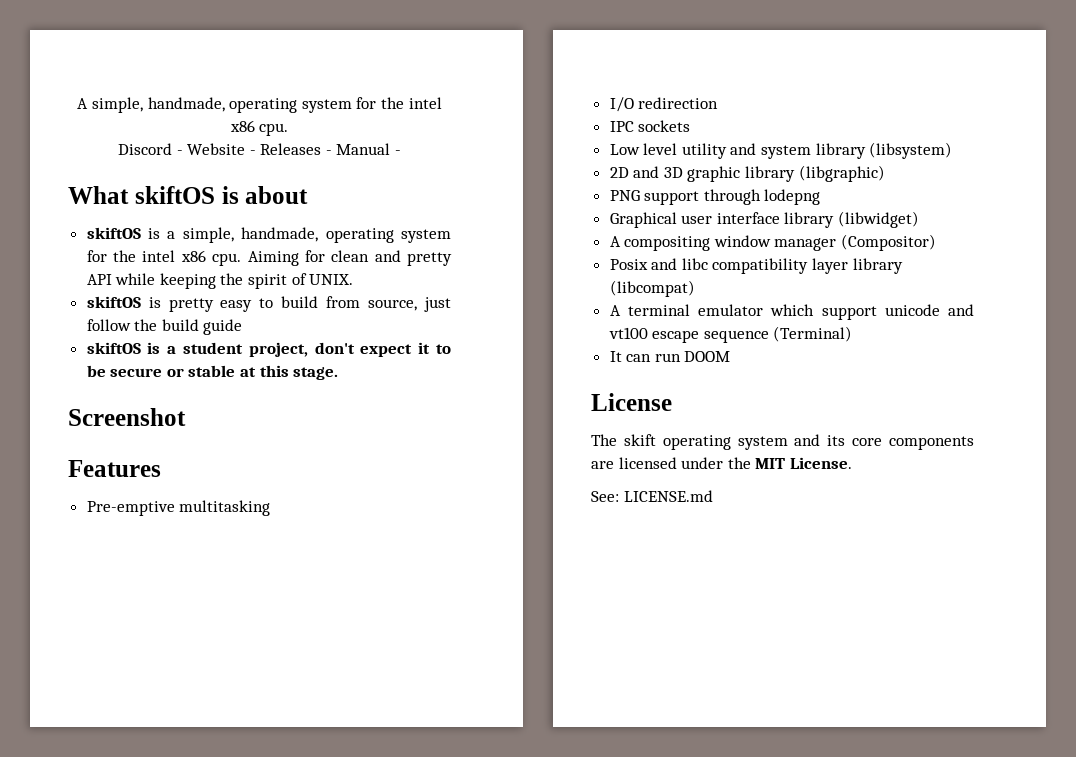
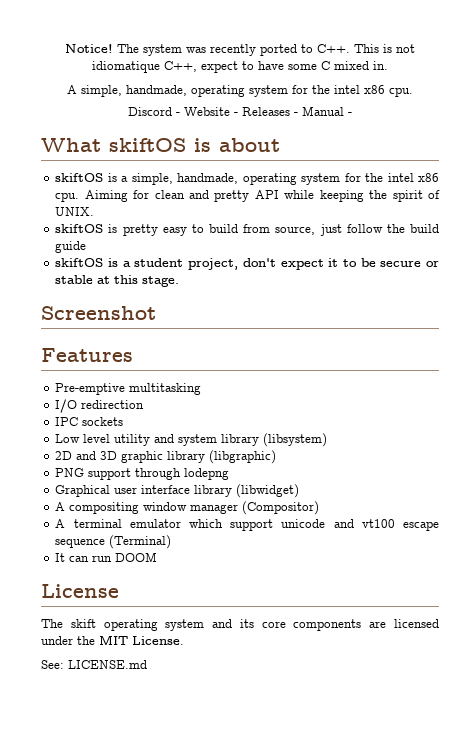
(77, 103) none -> [65,44,415,56] [92,61,388,73] Notice! The system was recently ported to C++. This is not idiomatique C++, expect to have some C mixed in. //
[609,258,903,274] [609,280,695,297] // Posix and libc compatibility layer library (libcompat) -> (320, 508) none

